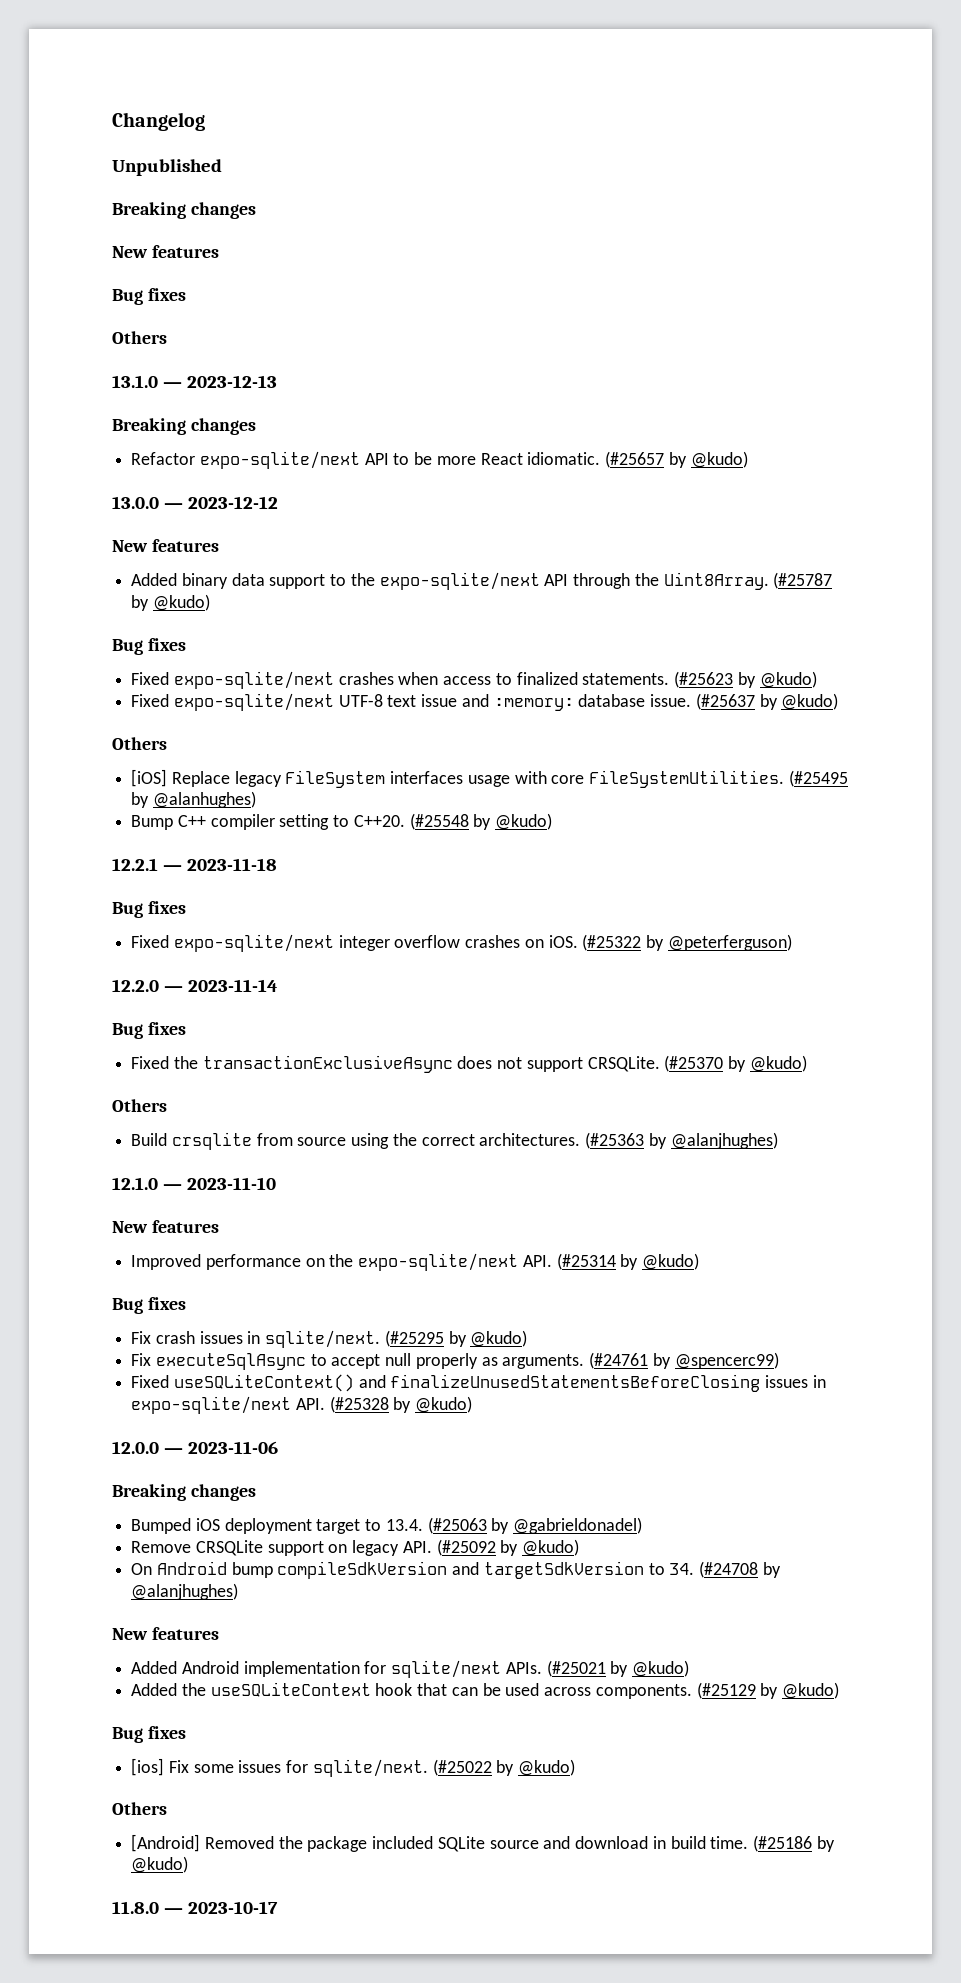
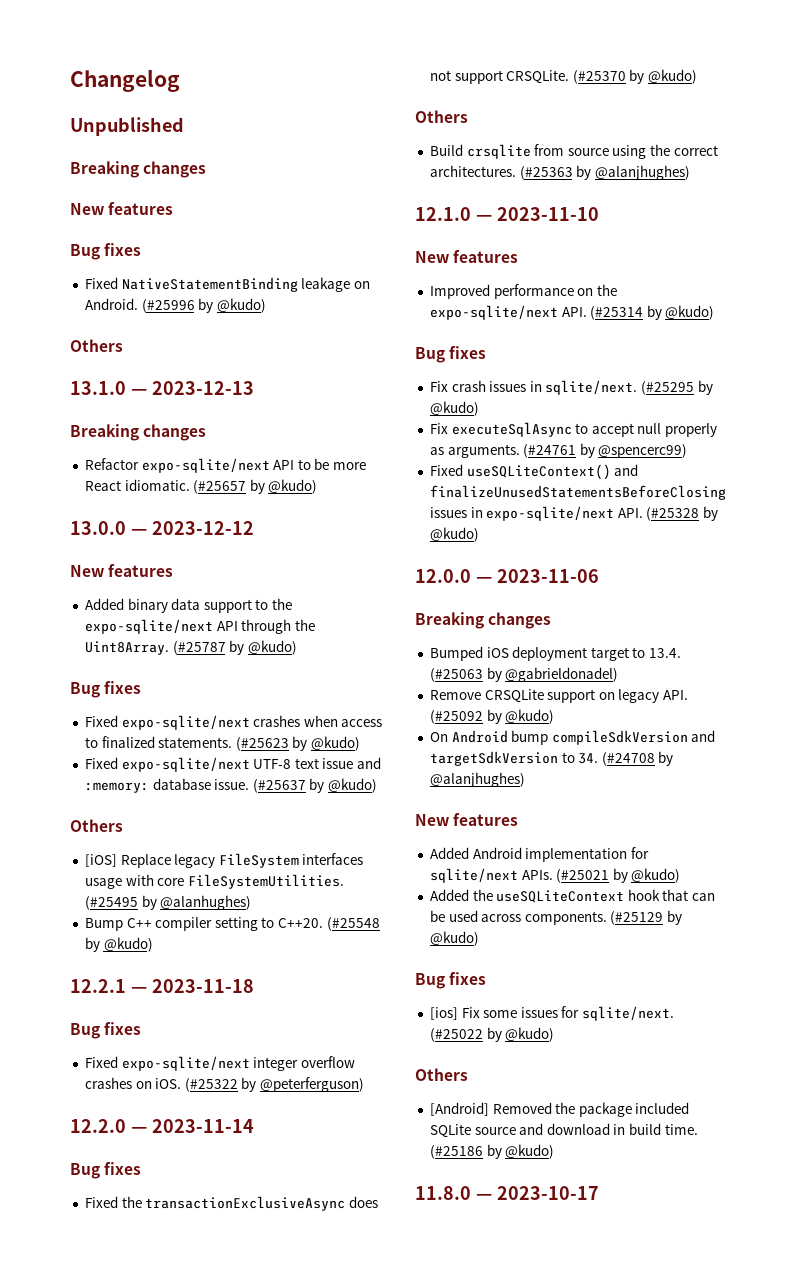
(186, 294) none -> [84,277,370,292] [84,298,266,313] // Fixed NativeStatementBinding leakage on Android. (#25996 by @kudo)

